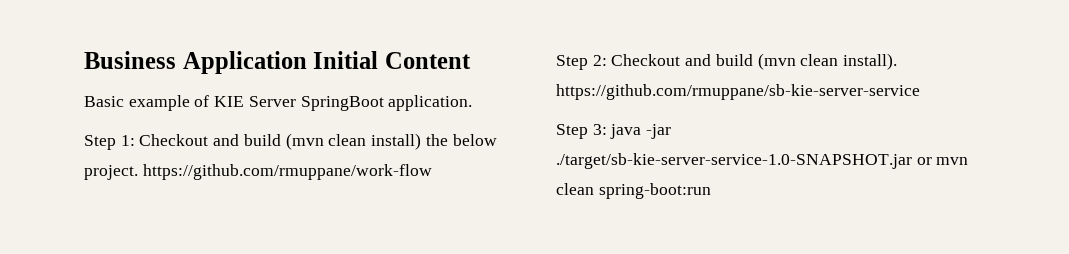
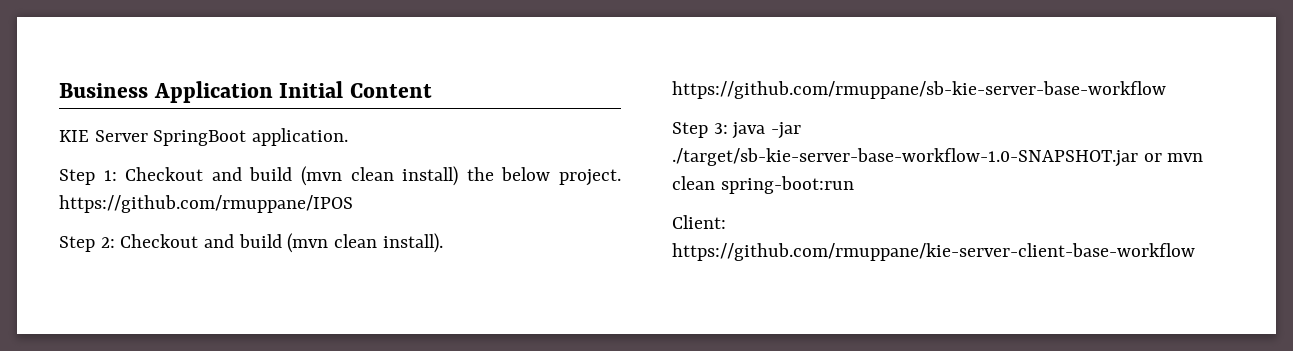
[84,95,210,111] Basic example of -> (432, 90) none
[142,164,432,180] https://github.com/rmuppane/work-flow -> [59,195,353,213] https://github.com/rmuppane/IPOS
[556,84,920,100] https://github.com/rmuppane/sb-kie-server-service -> [672,81,1166,99] https://github.com/rmuppane/sb-kie-server-base-workflow
[556,153,912,169] ./target/sb-kie-server-service-1.0-SNAPSHOT.jar -> [672,148,1138,167] ./target/sb-kie-server-base-workflow-1.0-SNAPSHOT.jar
(711, 191) none -> [672,215,726,229] [672,243,1195,261] // Client: https://github.com/rmuppane/kie-server-client-base-workflow

